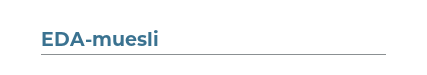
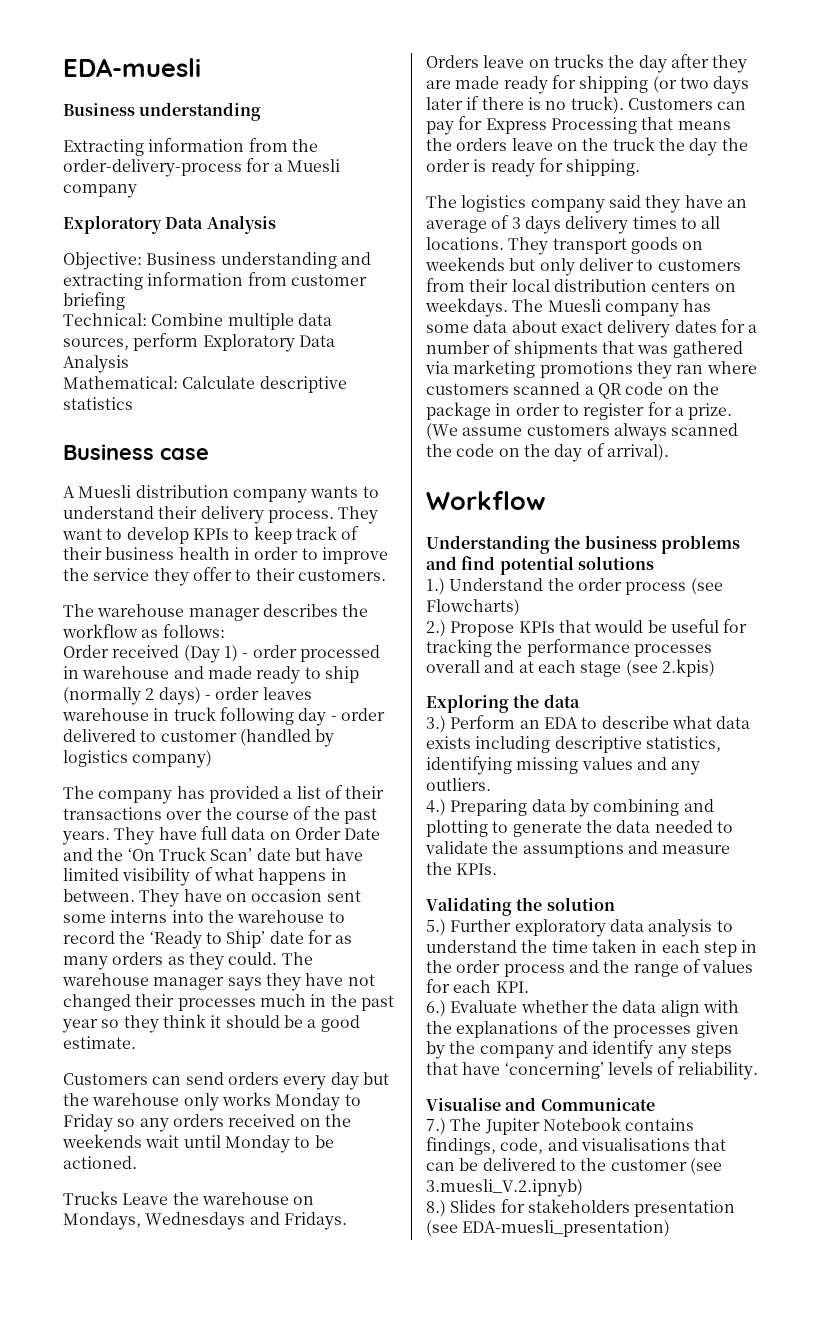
(159, 38) none -> [63,102,262,121] [63,138,318,156] [63,158,340,177] [63,184,137,198] [63,215,276,234] [63,252,371,270] [63,272,367,290] [63,292,125,310] [63,313,332,330] [63,333,335,352] [63,355,129,373] [63,376,347,393] [63,397,133,410] [63,444,209,460] [63,485,379,503] [63,506,379,524] [62,526,360,544] [63,547,388,564] [63,567,386,586] [63,604,369,621] [62,624,225,638] [63,645,380,663] [63,666,359,684] [63,687,312,705] [62,707,385,726] [63,729,335,747] [63,750,213,768] [63,785,385,804] [63,806,377,824] [62,826,381,845] [63,847,364,861] [63,867,347,886] [63,889,361,907] [63,910,345,923] [63,930,353,949] [63,952,313,970] [62,973,375,991] [63,994,394,1011] [62,1014,360,1033] [63,1036,136,1049] [63,1072,389,1090] [63,1092,361,1111] [63,1114,351,1132] [62,1134,334,1153] [63,1156,137,1169] [63,1191,315,1205] [63,1212,347,1230] [426,54,748,73] [426,75,750,94] [426,96,747,114] [426,116,731,135] [426,137,748,156] [426,158,641,177] [426,195,747,213] [426,215,721,234] [426,237,704,255] [425,257,741,276] [426,278,736,292] [425,298,712,317] [426,319,758,338] [426,340,743,358] [425,360,757,379] [426,382,719,399] [426,402,733,420] [426,423,739,441] [426,443,669,462] [426,491,546,510] [426,535,740,554] [426,556,654,575] [426,578,723,595] [426,599,520,616] [426,619,748,637] [426,639,712,657] [426,659,715,677] [426,694,580,713] [426,715,751,733] [426,736,721,753] [426,756,701,775] [426,778,491,791] [426,799,714,817] [426,820,733,837] [425,841,731,858] [426,862,498,875] [426,897,615,916] [426,919,733,937] [426,939,758,957] [426,959,754,977] [426,979,529,993] [426,1000,739,1017] [426,1020,739,1038] [426,1040,732,1059] [426,1061,758,1080] [426,1097,655,1111] [426,1117,695,1135] [426,1137,727,1155] [426,1158,722,1175] [426,1179,583,1197] [426,1199,736,1217] [426,1220,671,1237] // Business understanding // Extracting information from the order-delivery-process for a Muesli company // Exploratory Data Analysis // Objective: Business understanding and extracting information from customer briefing // Technical: Combine multiple data sources, perform Exploratory Data Analysis // Mathematical: Calculate descriptive statistics // Business case // A Muesli distribution company wants to understand their delivery process. They want to develop KPIs to keep track of their business health in order to improve the service they offer to their customers. // The warehouse manager describes the workflow as follows: // Order received (Day 1) - order processed in warehouse and made ready to ship (normally 2 days) - order leaves warehouse in truck following day - order delivered to customer (handled by logistics company) // The company has provided a list of their transactions over the course of the past years. They have full data on Order Date and the ‘On Truck Scan’ date but have limited visibility of what happens in between. They have on occasion sent some interns into the warehouse to record the ‘Ready to Ship’ date for as many orders as they could. The warehouse manager says they have not changed their processes much in the past year so they think it should be a good estimate. // Customers can send orders every day but the warehouse only works Monday to Friday so any orders received on the weekends wait until Monday to be actioned. // Trucks Leave the warehouse on Mondays, Wednesdays and Fridays. Orders leave on trucks the day after they are made ready for shipping (or two days later if there is no truck). Customers can pay for Express Processing that means the orders leave on the truck the day the order is ready for shipping. // The logistics company said they have an average of 3 days delivery times to all locations. They transport goods on weekends but only deliver to customers from their local distribution centers on weekdays. The Muesli company has some data about exact delivery dates for a number of shipments that was gathered via marketing promotions they ran where customers scanned a QR code on the package in order to register for a prize. (We assume customers always scanned the code on the day of arrival). // Workflow // Understanding the business problems and find potential solutions // 1.) Understand the order process (see Flowcharts) // 2.) Propose KPIs that would be useful for tracking the performance processes overall and at each stage (see 2.kpis) // Exploring the data // 3.) Perform an EDA to describe what data exists including descriptive statistics, identifying missing values and any outliers. // 4.) Preparing data by combining and plotting to generate the data needed to validate the assumptions and measure the KPIs. // Validating the solution // 5.) Further exploratory data analysis to understand the time taken in each step in the order process and the range of values for each KPI. // 6.) Evaluate whether the data align with the explanations of the processes given by the company and identify any steps that have ‘concerning’ levels of reliability. // Visualise and Communicate // 7.) The Jupiter Notebook contains findings, code, and visualisations that can be delivered to the customer (see 3.muesli_V.2.ipnyb) // 8.) Slides for stakeholders presentation (see EDA-muesli_presentation)

